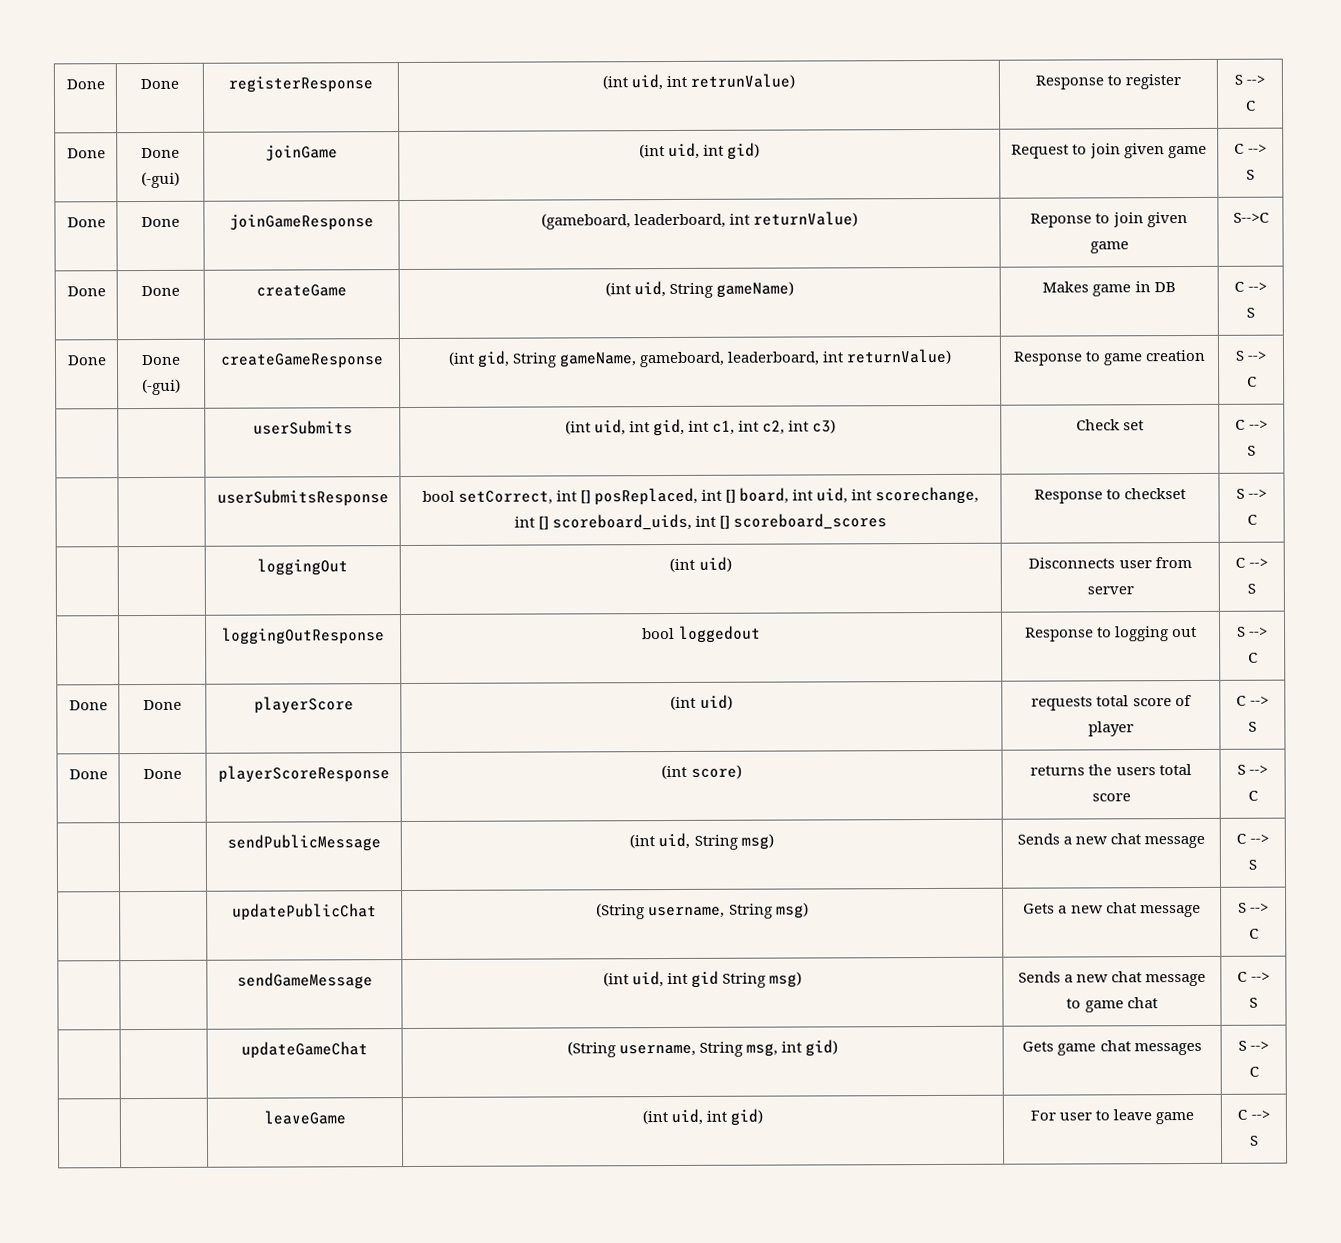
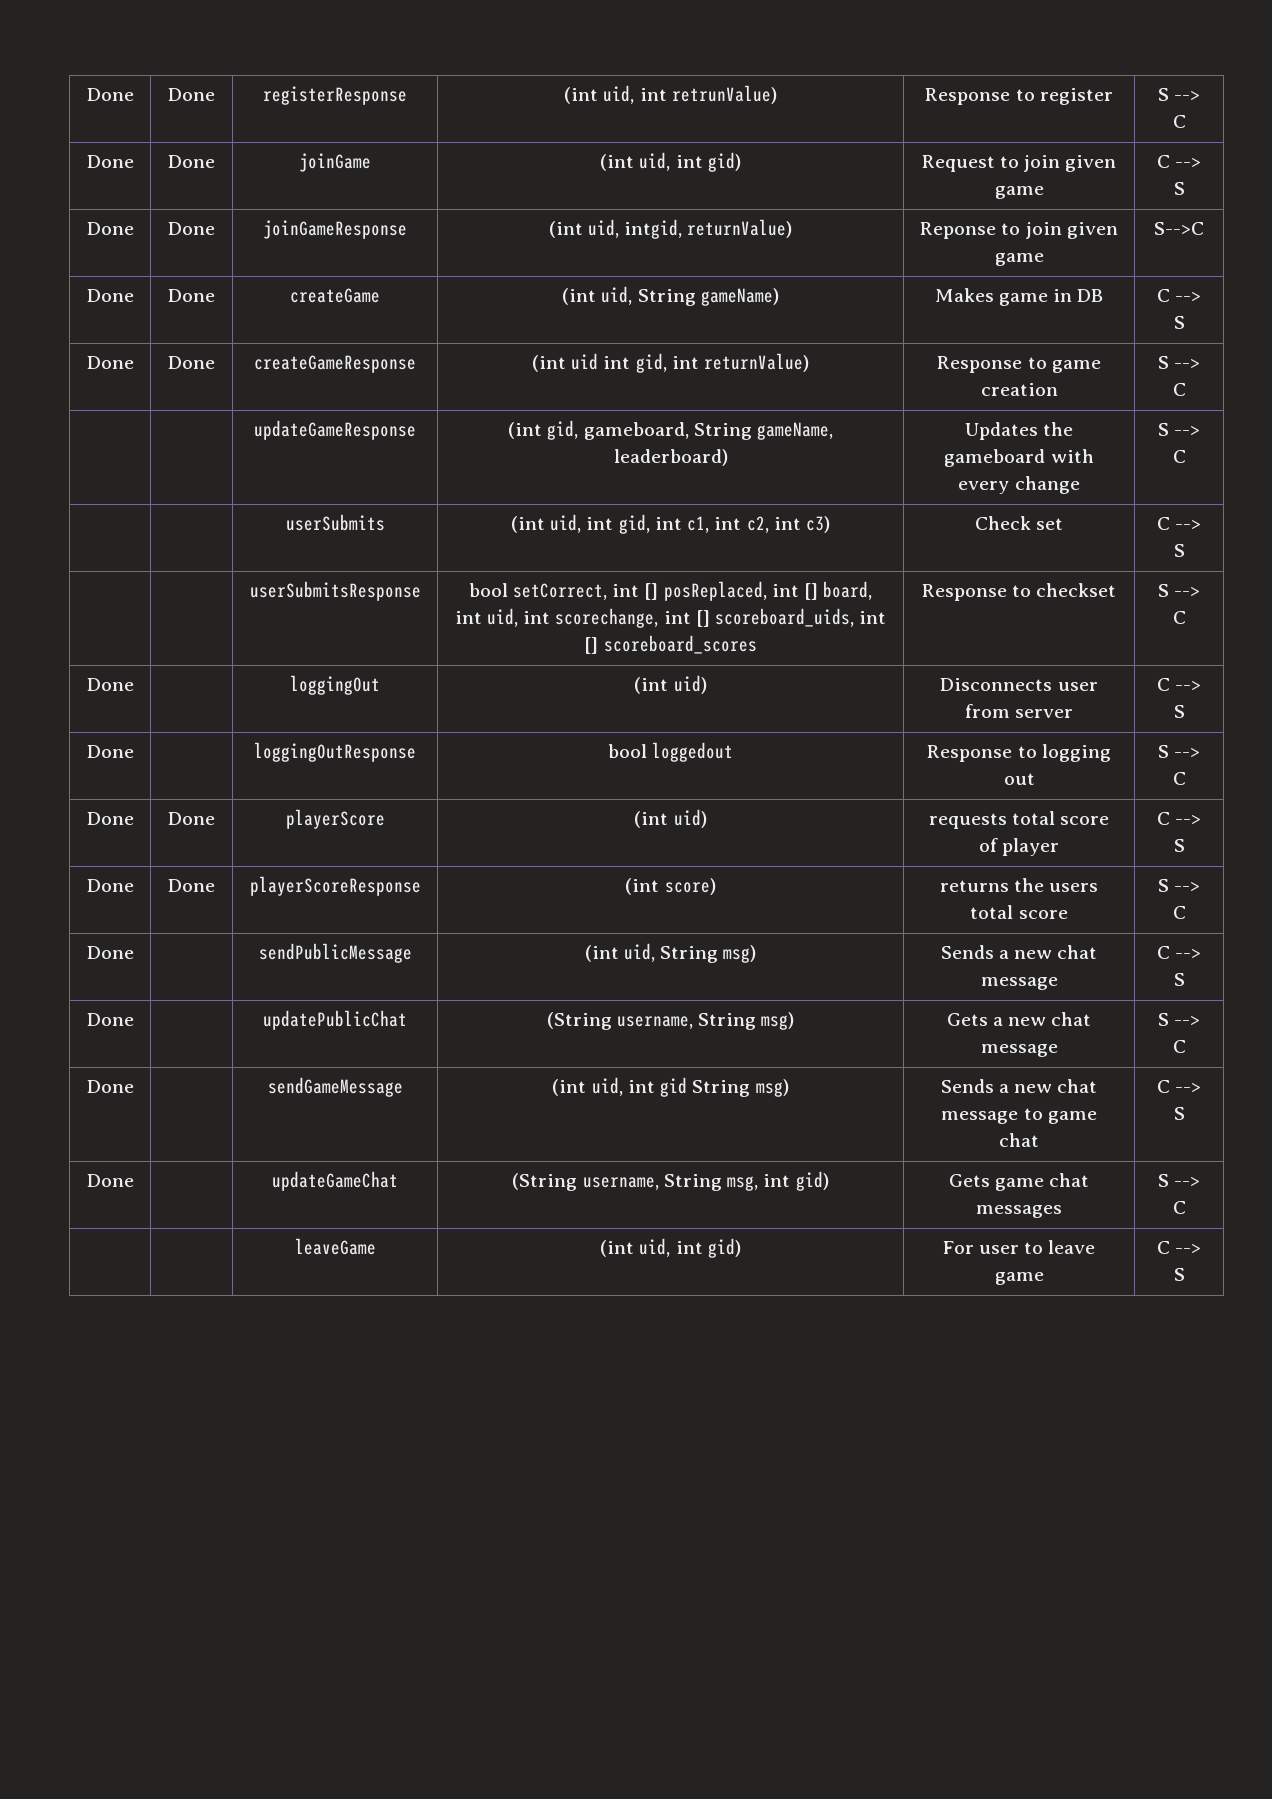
[141,171,180,189] (-gui) -> (215, 161) none
[540,213,751,230] (gameboard, leaderboard, int -> [548,219,683,239] (int uid, intgid,
[142,378,181,396] (-gui) -> (215, 362) none
[476,350,821,368] gid, String gameName, gameboard, leaderboard, -> [571,353,667,373] uid int gid,
(1257, 381) none -> [254,420,416,440] [507,420,834,440] [613,449,728,466] [964,422,1074,440] [944,449,1094,467] [958,476,1080,494] [1157,423,1201,436] [1172,450,1186,463] // | | updateGameResponse | (int gid, gameboard, String gameName, leaderboard) | Updates the gameboard with every change | S --> C
(1257, 519) none -> [86,678,134,691] Done
(1256, 588) none -> [86,745,134,758] Done
(1258, 795) none -> [86,946,134,959] Done
(1257, 864) none -> [86,1013,134,1026] Done
(1259, 933) none -> [86,1080,134,1093] Done
(1258, 1002) none -> [86,1174,134,1187] Done

